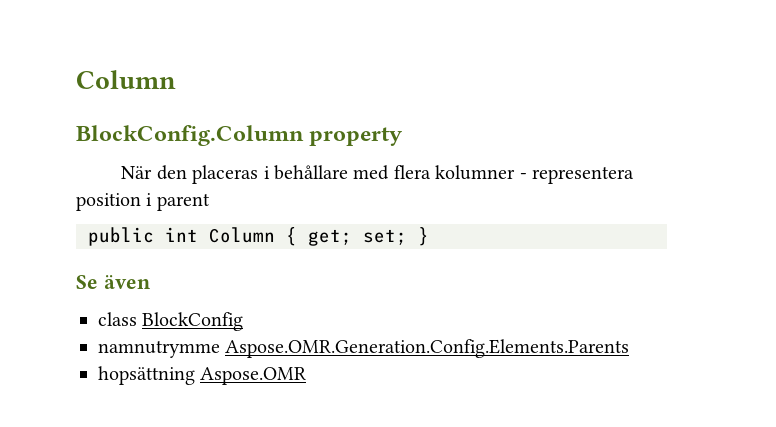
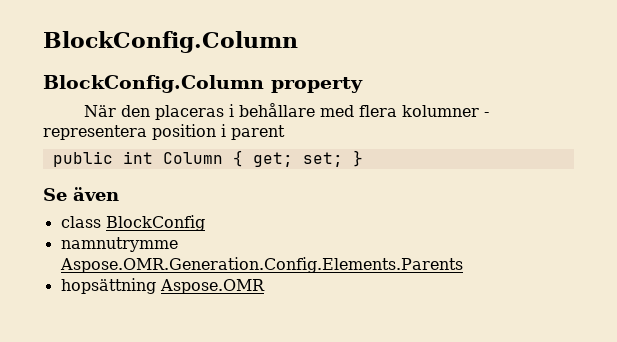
[76,70,176,89] Column -> [43,31,298,53] BlockConfig.Column

